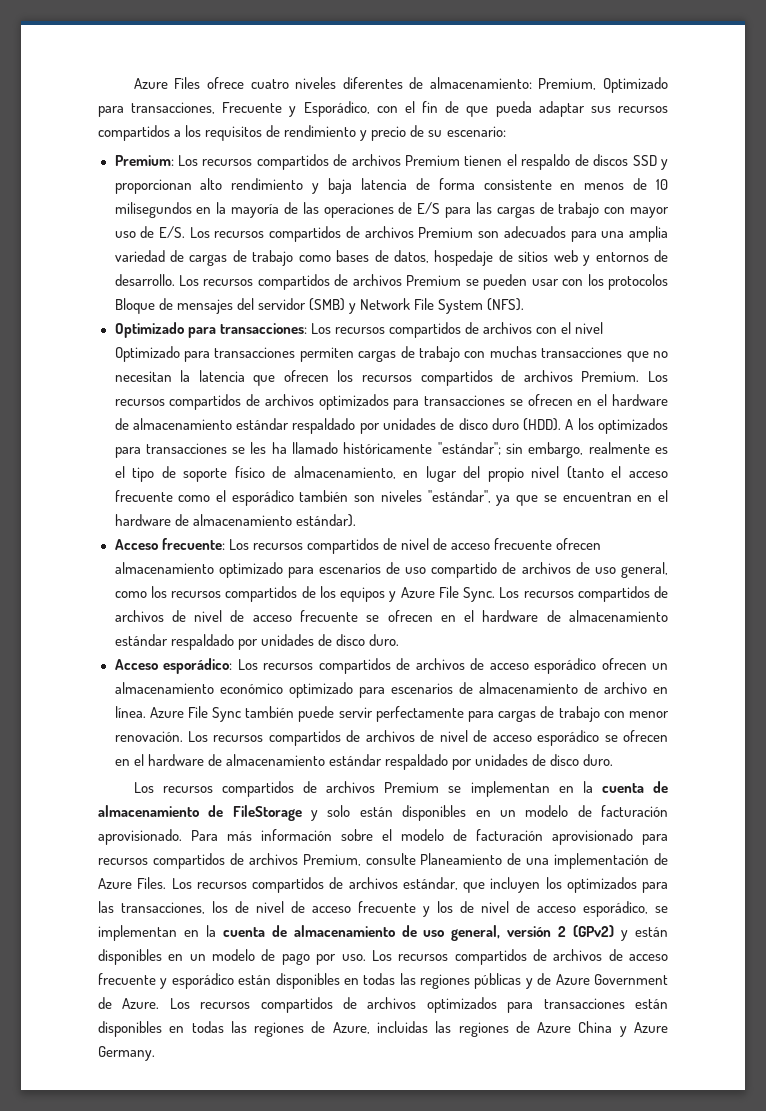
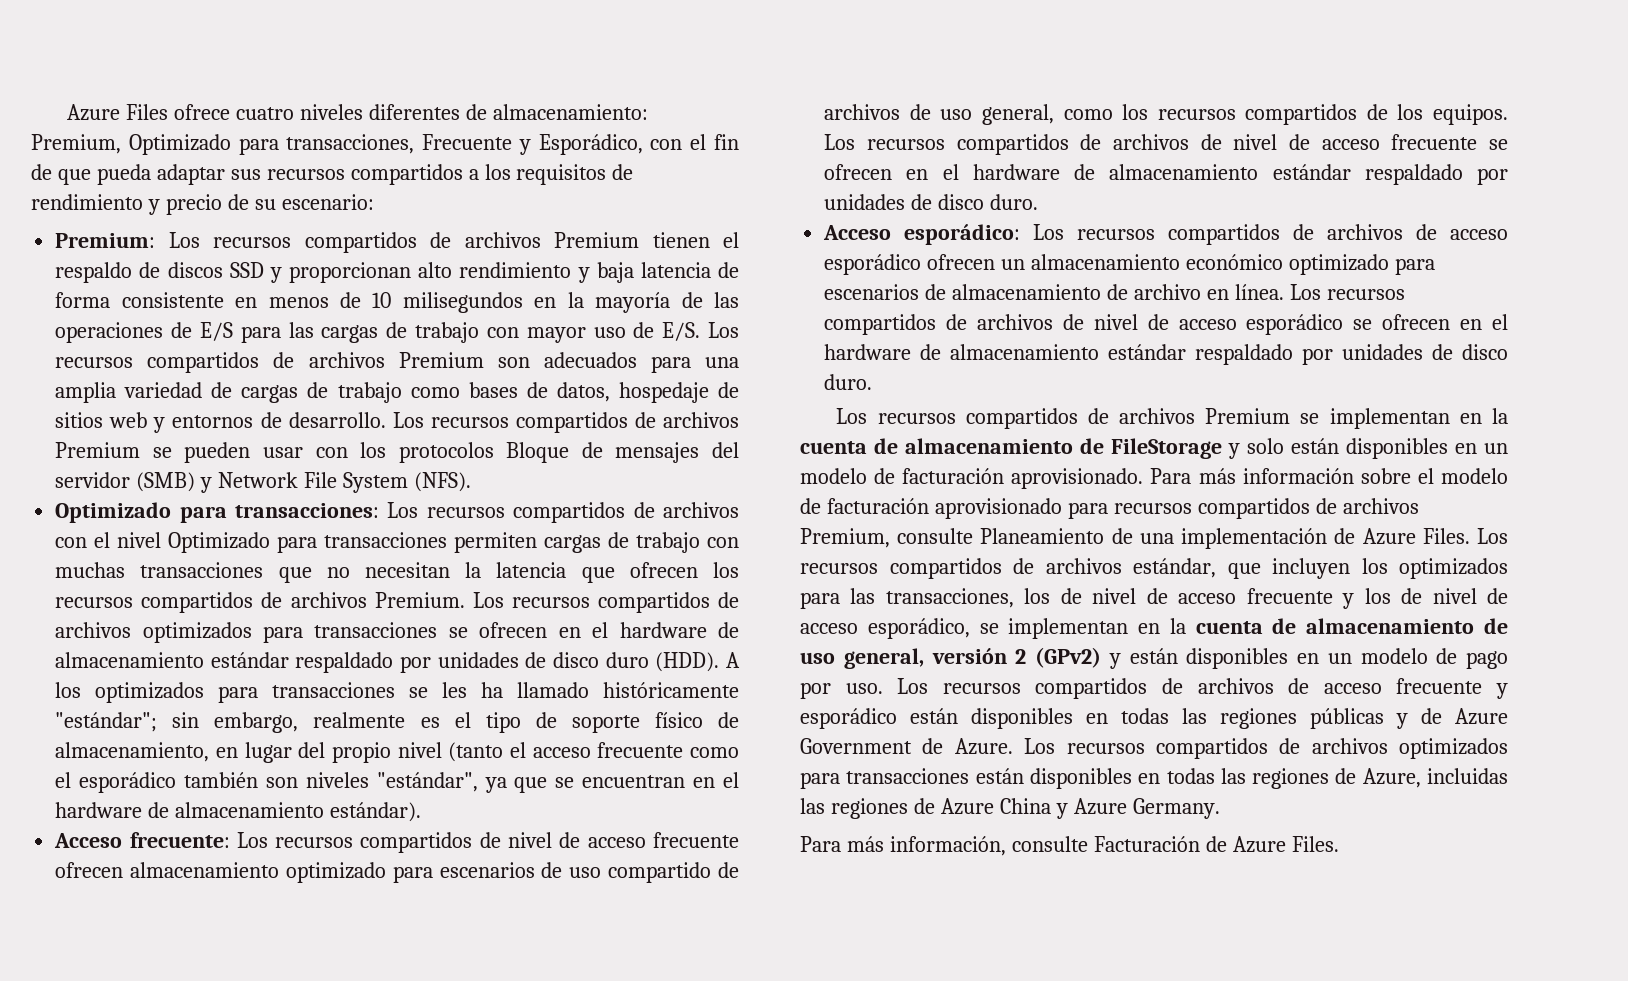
[340,586,495,602] equipos y Azure File Sync. -> [1433,104,1508,125] equipos.
[149,706,669,722] [114,731,183,742] Azure File Sync también puede servir perfectamente para cargas de trabajo con menor renovación. -> (1284, 292) none
(155, 1053) none -> [800,836,1339,856] // Para más información, consulte Facturación de Azure Files.

